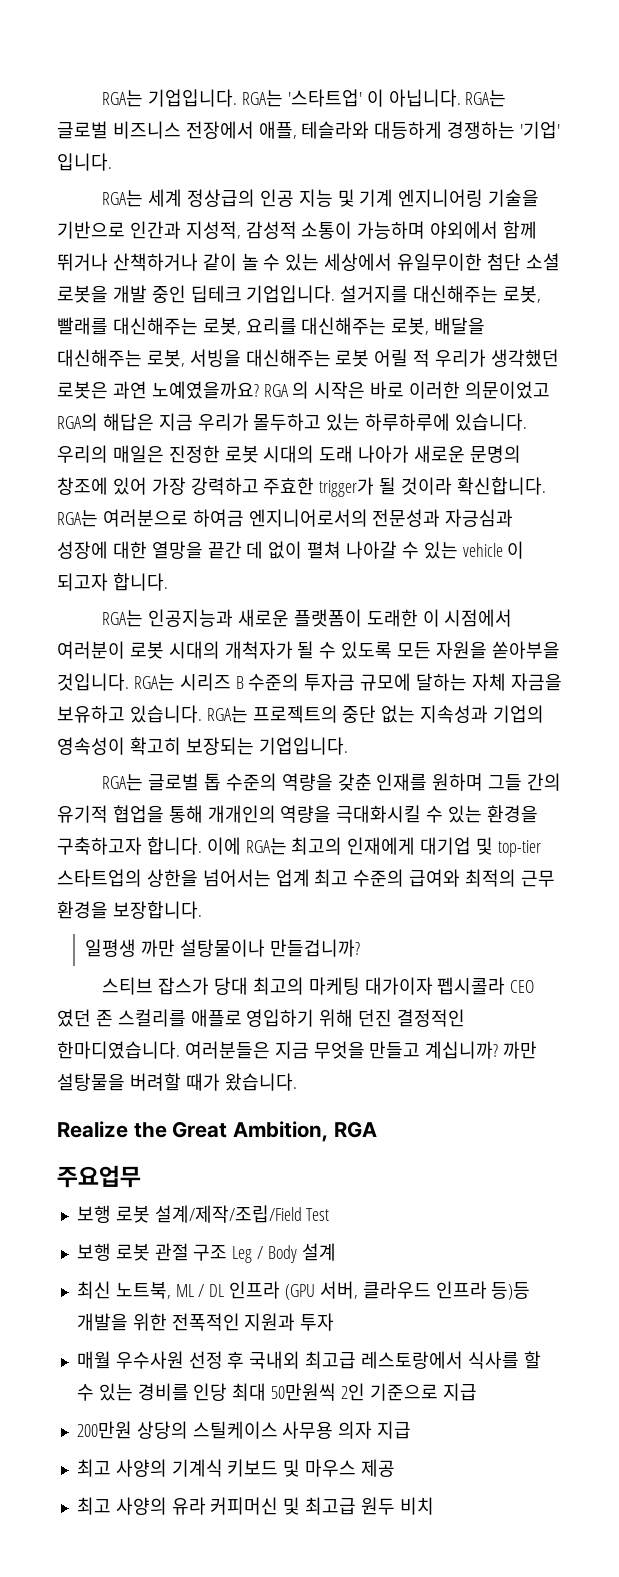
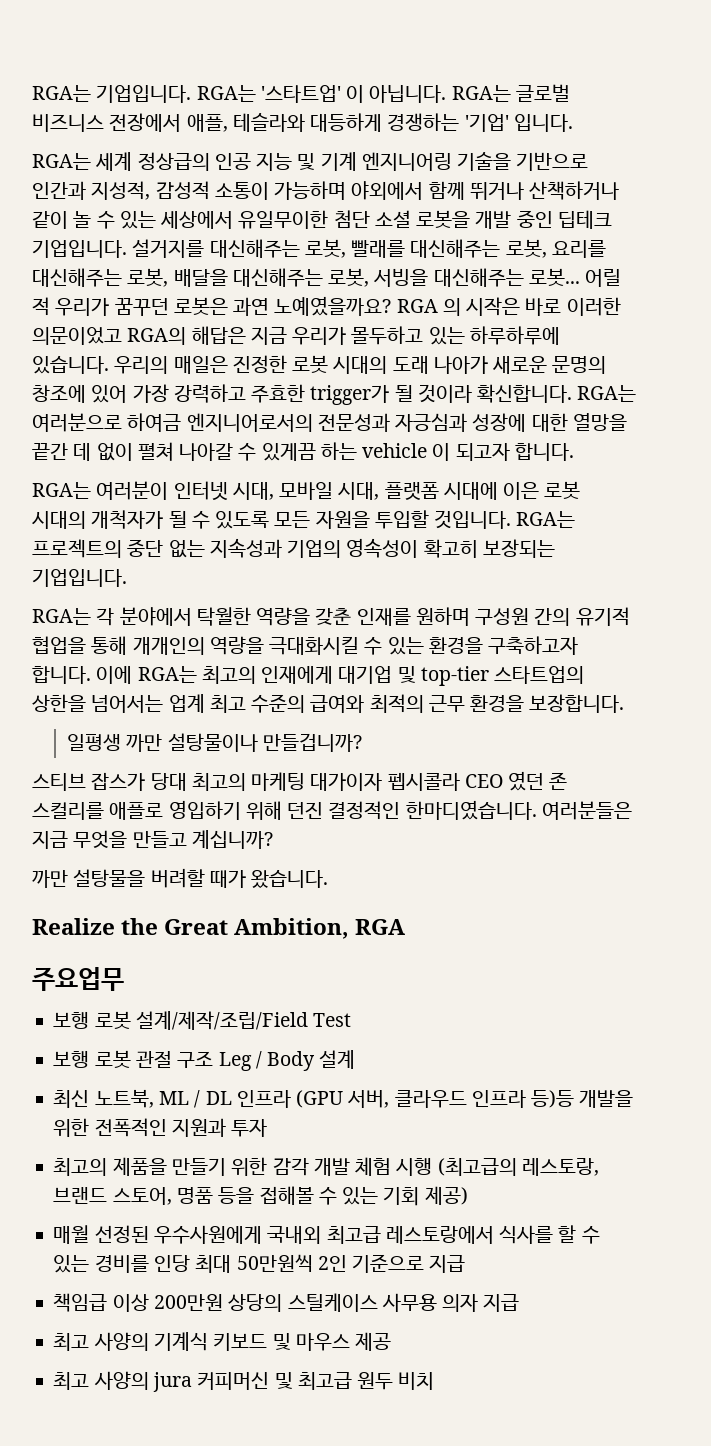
[335,349,370,367] 로봇 -> [528,268,580,286] 로봇...
[490,349,559,367] 생각했던 -> [114,298,169,316] 꿈꾸던
[423,541,458,559] 있는 -> [261,442,357,461] 있게끔 하는
[148,609,513,627] [57,641,125,659] 인공지능과 새로운 플랫폼이 도래한 이 시점에서 여러분이 -> [96,481,540,501] 여러분이 인터넷 시대, 모바일 시대, 플랫폼 시대에 이은
[491,641,560,659] 쏟아부을 -> [374,510,429,529] 투입할
[179,673,562,691] [57,705,248,723] 시리즈 B 수준의 투자금 규모에 달하는 자체 자금을 보유하고 있습니다. RGA는 -> (576, 519) none
[148,773,277,791] 글로벌 톱 수준의 -> [96,607,251,626] 각 분야에서 탁월한
[488,774,523,791] 그들 -> [475,608,530,625] 구성원
(499, 1050) none -> (273, 839) //
[76,1351,245,1369] 매월 우수사원 선정 후 -> [53,1157,599,1176] [53,1186,468,1206] [53,1225,262,1244] 최고의 제품을 만들기 위한 감각 개발 체험 시행 (최고급의 레스토랑, 브랜드 스토어, 명품 등을 접해볼 수 있는 기회 제공) // 매월 선정된 우수사원에게
(477, 1392) none -> [53,1293,149,1312] 책임급 이상
[171,1497,206,1515] 유라 -> [152,1372,192,1392] jura

